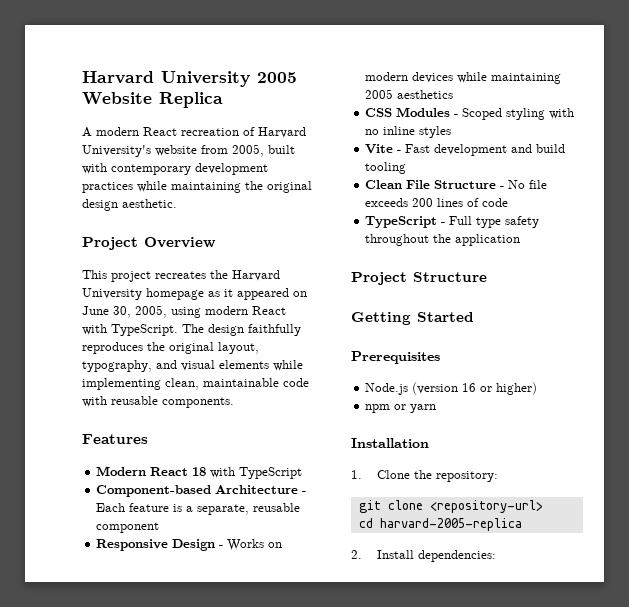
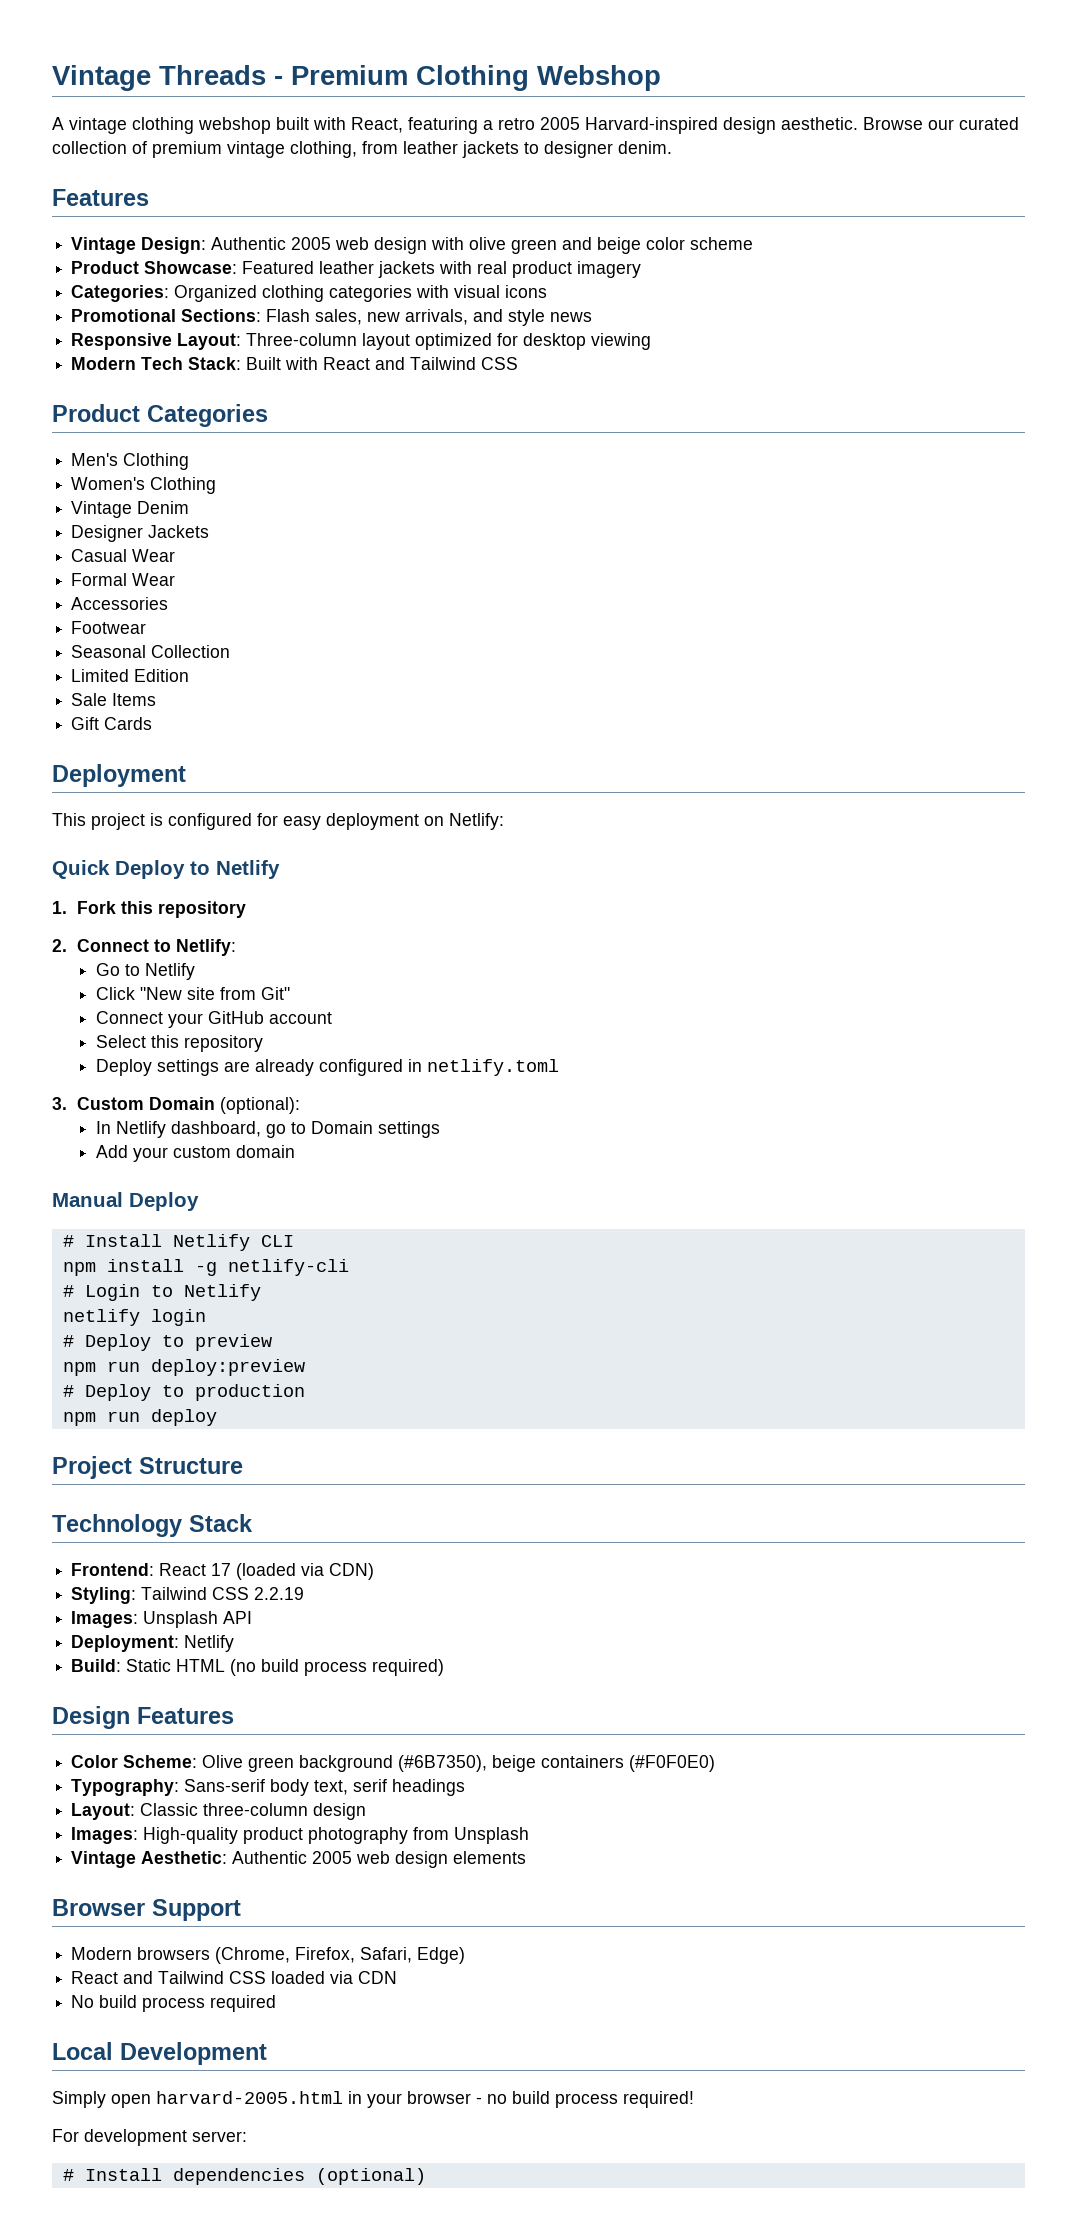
[82,71,297,87] [82,92,223,108] [82,127,306,138] [82,144,295,157] [82,163,268,175] [82,181,312,193] [82,199,177,211] [82,237,216,250] [82,270,280,282] [82,288,307,300] [82,305,286,318] [82,324,301,336] [82,342,259,354] [82,360,303,372] [82,378,309,390] [82,396,234,408] [82,434,148,444] [96,466,303,479] [96,485,307,497] [96,503,301,515] [96,522,160,533] [96,539,283,551] [365,72,562,84] [365,89,454,99] [365,107,575,120] [365,126,452,138] [365,144,566,156] [365,162,407,174] [365,180,548,189] [365,198,509,207] [365,216,540,228] [365,234,521,246] [351,272,487,285] [351,312,474,325] [351,351,440,364] [365,382,538,395] [365,404,437,413] [351,438,429,448] [351,470,498,482] [358,500,543,513] [358,518,522,531] [351,550,496,562] Harvard University 2005 Website Replica // A modern React recreation of Harvard University's website from 2005, built with contemporary development practices while maintaining the original design aesthetic. // Project Overview // This project recreates the Harvard University homepage as it appeared on June 30, 2005, using modern React with TypeScript. The design faithfully reproduces the original layout, typography, and visual elements while implementing clean, maintainable code with reusable components. // Features // Modern React 18 with TypeScript // Component-based Architecture - Each feature is a separate, reusable component // Responsive Design - Works on modern devices while maintaining 2005 aesthetics // CSS Modules - Scoped styling with no inline styles // Vite - Fast development and build tooling // Clean File Structure - No file exceeds 200 lines of code // TypeScript - Full type safety throughout the application // Project Structure // Getting Started // Prerequisites // Node.js (version 16 or higher) // npm or yarn // Installation // 1. Clone the repository: // git clone <repository-url> // cd harvard-2005-replica // 2. Install dependencies: -> [52,65,661,91] [52,117,1019,134] [52,141,672,158] [52,189,149,206] [71,237,754,254] [71,261,642,278] [71,285,548,302] [71,309,593,326] [71,333,652,350] [71,357,519,370] [52,404,268,427] [71,453,190,470] [71,477,217,494] [71,501,190,518] [71,525,210,542] [71,549,176,562] [71,573,176,586] [71,597,169,610] [71,621,147,634] [71,645,231,658] [71,669,190,682] [71,693,157,706] [71,717,153,730] [52,764,186,787] [52,813,504,830] [52,860,280,879] [52,901,246,918] [52,939,236,956] [96,963,196,980] [96,987,291,1000] [96,1011,333,1028] [96,1035,264,1052] [96,1059,560,1076] [52,1097,300,1114] [96,1121,441,1138] [96,1145,296,1162] [52,1192,199,1211] [62,1234,294,1251] [62,1259,349,1276] [62,1284,261,1301] [62,1309,206,1326] [62,1334,272,1351] [62,1359,305,1376] [62,1384,305,1401] [62,1409,217,1426] [52,1456,243,1479] [52,1514,253,1537] [71,1563,375,1580] [71,1587,305,1604] [71,1611,253,1628] [71,1635,235,1652] [71,1659,445,1676] [52,1706,234,1729] [71,1755,716,1772] [71,1779,466,1796] [71,1803,367,1820] [71,1827,530,1844] [71,1851,527,1868] [52,1899,241,1921] [71,1947,466,1964] [71,1971,398,1984] [71,1995,277,2012] [52,2042,267,2065] [52,2091,694,2108] [52,2129,247,2146] [62,2168,426,2185] Vintage Threads - Premium Clothing Webshop // A vintage clothing webshop built with React, featuring a retro 2005 Harvard-inspired design aesthetic. Browse our curated collection of premium vintage clothing, from leather jackets to designer denim. // Features // Vintage Design: Authentic 2005 web design with olive green and beige color scheme // Product Showcase: Featured leather jackets with real product imagery // Categories: Organized clothing categories with visual icons // Promotional Sections: Flash sales, new arrivals, and style news // Responsive Layout: Three-column layout optimized for desktop viewing // Modern Tech Stack: Built with React and Tailwind CSS // Product Categories // Men's Clothing // Women's Clothing // Vintage Denim // Designer Jackets // Casual Wear // Formal Wear // Accessories // Footwear // Seasonal Collection // Limited Edition // Sale Items // Gift Cards // Deployment // This project is configured for easy deployment on Netlify: // Quick Deploy to Netlify // 1. Fork this repository // 2. Connect to Netlify: // Go to Netlify // Click "New site from Git" // Connect your GitHub account // Select this repository // Deploy settings are already configured in netlify.toml // 3. Custom Domain (optional): // In Netlify dashboard, go to Domain settings // Add your custom domain // Manual Deploy // # Install Netlify CLI // npm install -g netlify-cli // # Login to Netlify // netlify login // # Deploy to preview // npm run deploy:preview // # Deploy to production // npm run deploy // Project Structure // Technology Stack // Frontend: React 17 (loaded via CDN) // Styling: Tailwind CSS 2.2.19 // Images: Unsplash API // Deployment: Netlify // Build: Static HTML (no build process required) // Design Features // Color Scheme: Olive green background (#6B7350), beige containers (#F0F0E0) // Typography: Sans-serif body text, serif headings // Layout: Classic three-column design // Images: High-quality product photography from Unsplash // Vintage Aesthetic: Authentic 2005 web design elements // Browser Support // Modern browsers (Chrome, Firefox, Safari, Edge) // React and Tailwind CSS loaded via CDN // No build process required // Local Development // Simply open harvard-2005.html in your browser - no build process required! // For development server: // # Install dependencies (optional)

